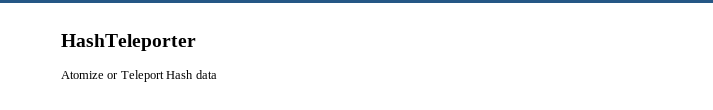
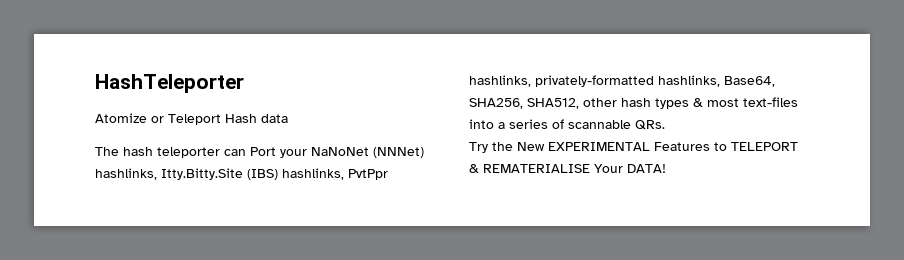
(217, 74) none -> [95,147,424,158] [95,168,388,180] [469,75,775,87] [469,97,798,109] [469,119,665,130] [469,142,798,153] [469,164,666,173] // The hash teleporter can Port your NaNoNet (NNNet) hashlinks, Itty.Bitty.Site (IBS) hashlinks, PvtPpr hashlinks, privately-formatted hashlinks, Base64, SHA256, SHA512, other hash types & most text-files into a series of scannable QRs. // Try the New EXPERIMENTAL Features to TELEPORT & REMATERIALISE Your DATA!

